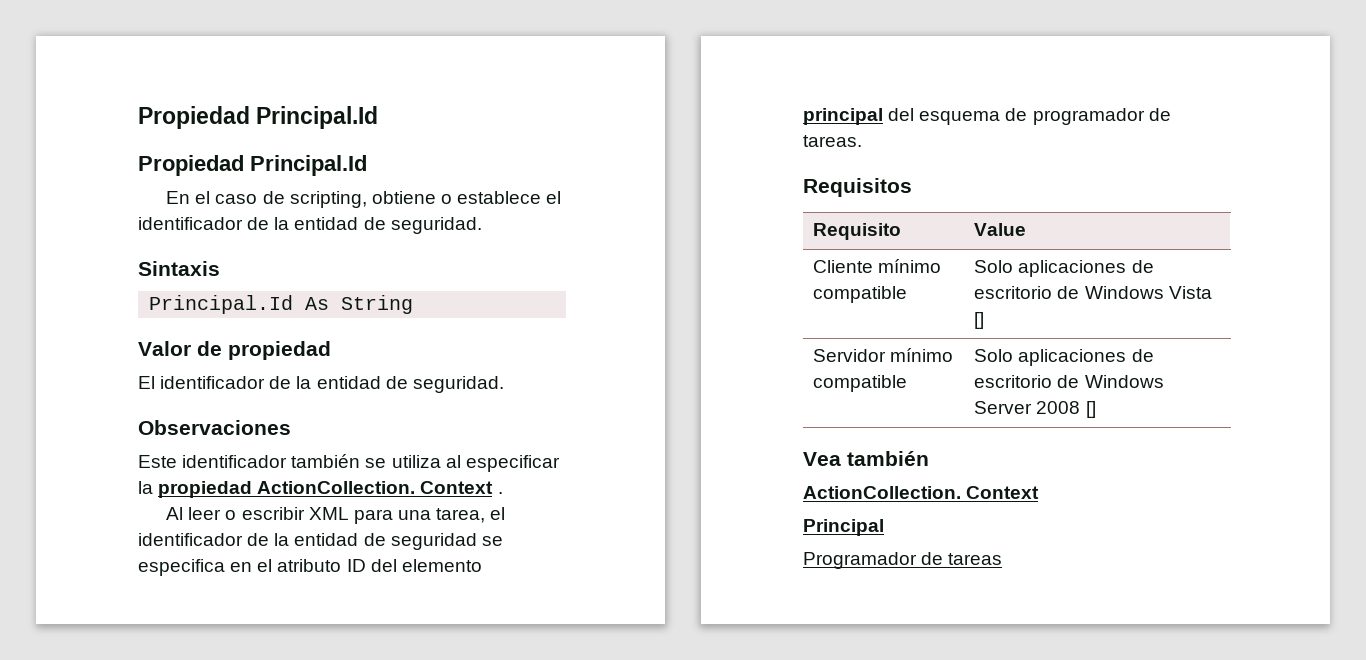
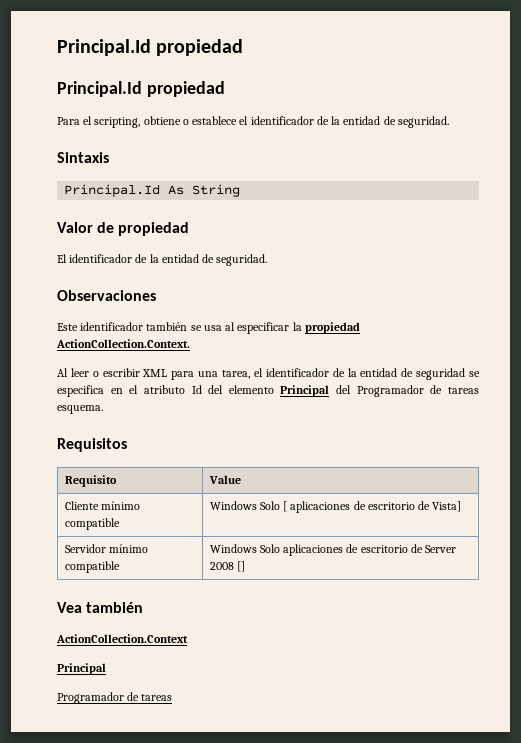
[138,106,379,129] [138,155,367,176] [166,191,285,204] Propiedad Principal.Id // Propiedad Principal.Id // En el caso de -> [57,39,244,56] [57,81,225,97] [57,116,93,125] Principal.Id propiedad // Principal.Id propiedad // Para el
[391,455,441,468] utiliza -> [203,325,222,331] usa
[257,481,503,494] ActionCollection. Context . -> [56,339,190,348] ActionCollection.Context.
[346,559,366,572] ID -> [191,385,202,394] Id
[803,108,1171,125] [803,135,862,147] principal del esquema de programador de tareas. -> [280,385,479,397] [57,405,103,414] Principal del Programador de tareas esquema.
[974,260,1154,277] [974,286,1212,299] [974,312,985,329] [813,348,954,362] [813,375,908,392] [974,349,1154,366] [974,375,1164,388] Solo aplicaciones de escritorio de Windows Vista [] // Servidor mínimo compatible | Solo aplicaciones de escritorio de Windows -> [209,501,462,513] [64,544,148,553] [64,561,120,573] [209,544,423,556] Windows Solo [ aplicaciones de escritorio de Vista] // Servidor mínimo compatible | Windows Solo aplicaciones de escritorio de
[803,486,1040,499] ActionCollection. Context -> [56,634,188,643] ActionCollection.Context

